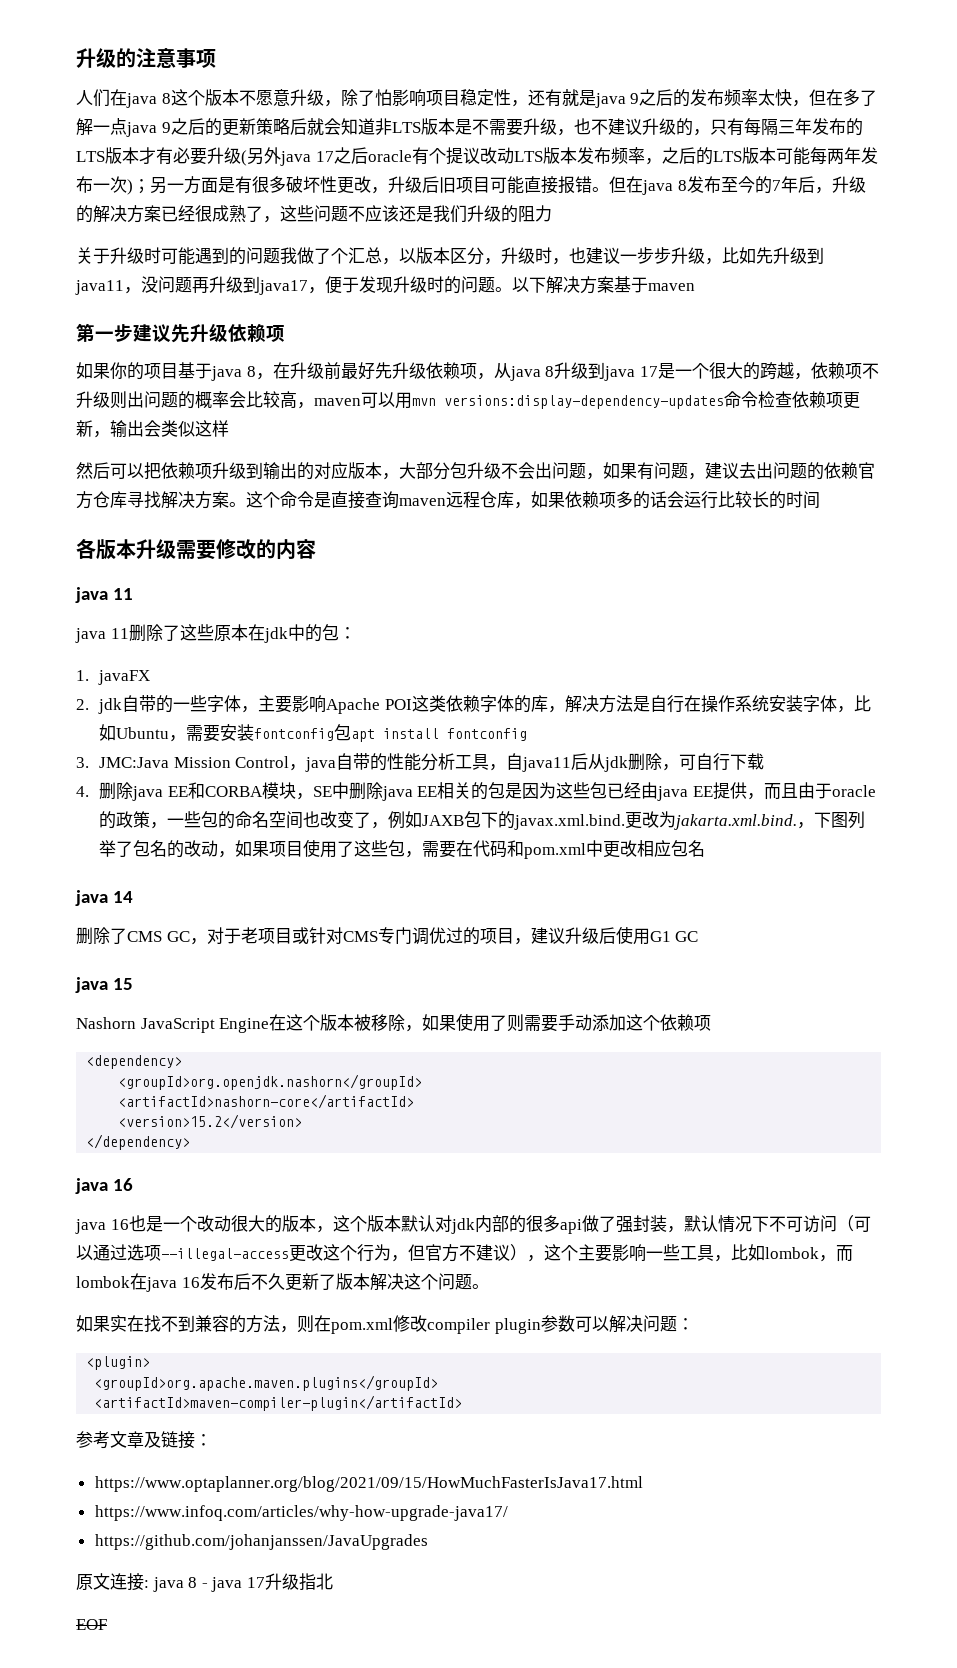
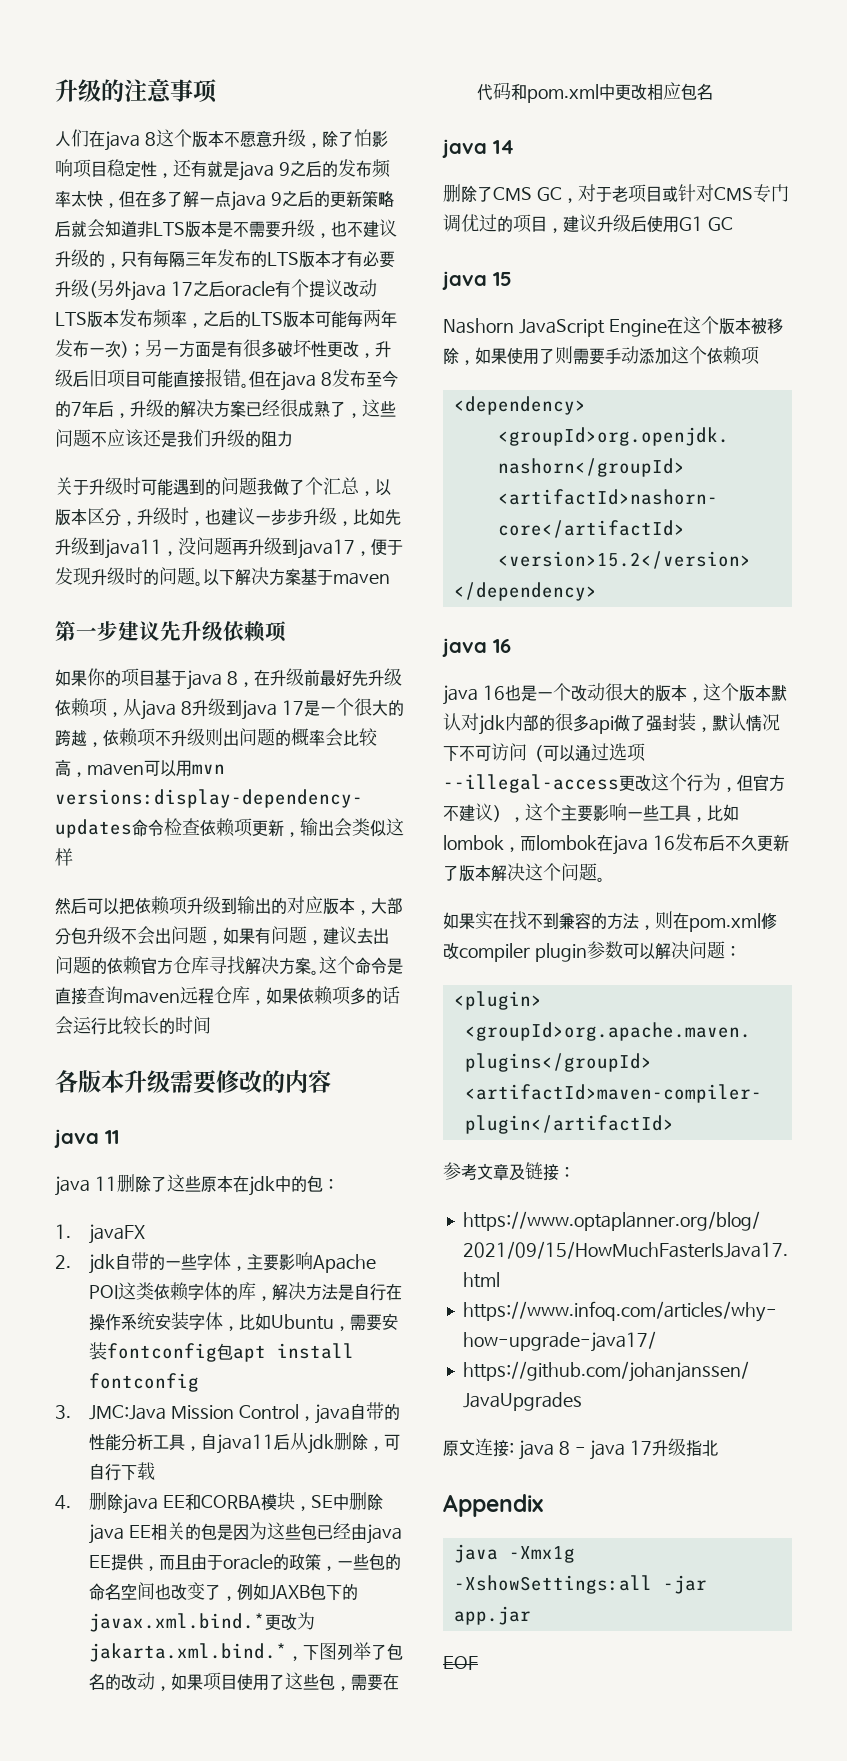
[514,811,798,830] javax.xml.bind.更改为jakarta.xml.bind. -> [88,1612,315,1632] [88,1643,287,1662] javax.xml.bind.*更改为jakarta.xml.bind.*
(333, 1581) none -> [443,1494,543,1517] [453,1544,575,1563] [453,1575,707,1594] [453,1606,531,1625] // Appendix // java -Xmx1g -XshowSettings:all -jar app.jar

